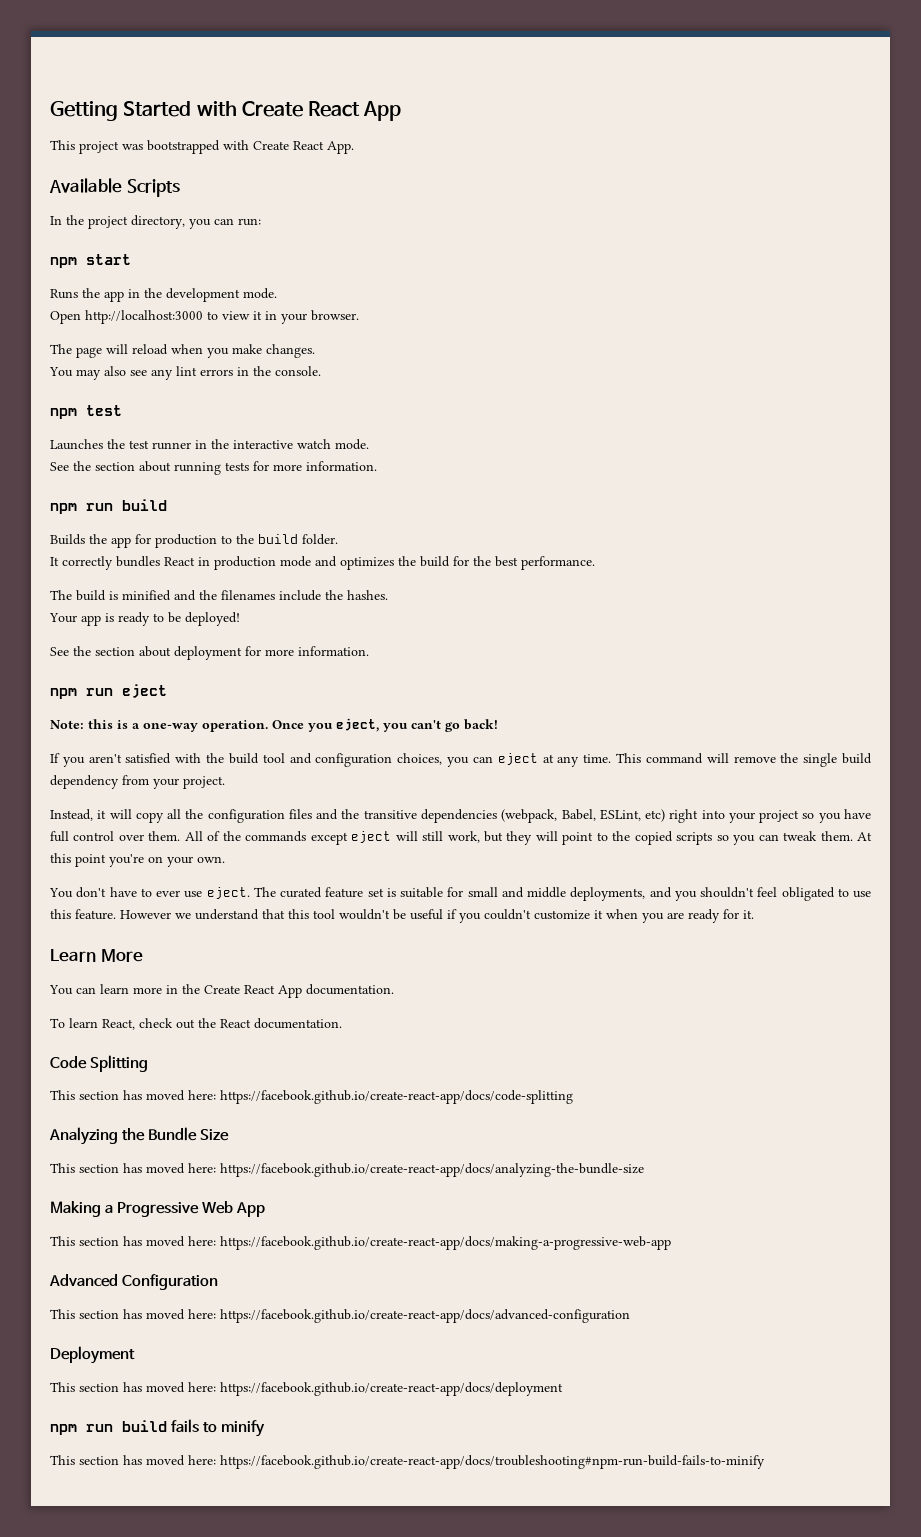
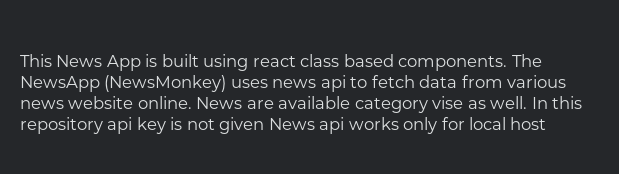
[50,101,402,121] [50,140,354,154] [49,178,180,197] [50,215,261,229] [50,254,131,268] [50,288,277,302] [50,310,359,324] [50,344,315,358] [49,366,321,380] [50,405,122,419] [50,439,369,450] [50,461,377,475] [50,499,167,514] [50,534,338,548] [50,556,595,570] [50,590,388,601] [49,612,240,626] [50,646,369,660] [50,684,167,699] [50,718,498,732] [50,753,873,767] [50,775,225,789] [50,809,871,823] [50,831,872,845] [50,853,225,867] [49,887,871,901] [50,909,754,923] [50,949,143,962] [49,984,394,998] [50,1018,342,1030] [50,1055,148,1072] [50,1090,573,1104] [49,1127,229,1145] [50,1163,644,1177] [50,1201,265,1217] [50,1236,671,1250] [49,1274,218,1290] [50,1309,630,1323] [50,1346,135,1364] [50,1382,563,1396] [50,1419,265,1437] [50,1455,765,1469] Getting Started with Create React App // This project was bootstrapped with Create React App. // Available Scripts // In the project directory, you can run: // npm start // Runs the app in the development mode. // Open http://localhost:3000 to view it in your browser. // The page will reload when you make changes. // You may also see any lint errors in the console. // npm test // Launches the test runner in the interactive watch mode. // See the section about running tests for more information. // npm run build // Builds the app for production to the build folder. // It correctly bundles React in production mode and optimizes the build for the best performance. // The build is minified and the filenames include the hashes. // Your app is ready to be deployed! // See the section about deployment for more information. // npm run eject // Note: this is a one-way operation. Once you eject, you can't go back! // If you aren't satisfied with the build tool and configuration choices, you can eject at any time. This command will remove the single build dependency from your project. // Instead, it will copy all the configuration files and the transitive dependencies (webpack, Babel, ESLint, etc) right into your project so you have full control over them. All of the commands except eject will still work, but they will point to the copied scripts so you can tweak them. At this point you're on your own. // You don't have to ever use eject. The curated feature set is suitable for small and middle deployments, and you shouldn't feel obligated to use this feature. However we understand that this tool wouldn't be useful if you couldn't customize it when you are ready for it. // Learn More // You can learn more in the Create React App documentation. // To learn React, check out the React documentation. // Code Splitting // This section has moved here: https://facebook.github.io/create-react-app/docs/code-splitting // Analyzing the Bundle Size // This section has moved here: https://facebook.github.io/create-react-app/docs/analyzing-the-bundle-size // Making a Progressive Web App // This section has moved here: https://facebook.github.io/create-react-app/docs/making-a-progressive-web-app // Advanced Configuration // This section has moved here: https://facebook.github.io/create-react-app/docs/advanced-configuration // Deployment // This section has moved here: https://facebook.github.io/create-react-app/docs/deployment // npm run build fails to minify // This section has moved here: https://facebook.github.io/create-react-app/docs/troubleshooting#npm-run-build-fails-to-minify -> [20,54,542,71] [20,75,567,92] [20,96,583,113] [20,117,547,134] This News App is built using react class based components. The NewsApp (NewsMonkey) uses news api to fetch data from various news website online. News are available category vise as well. In this repository api key is not given News api works only for local host

